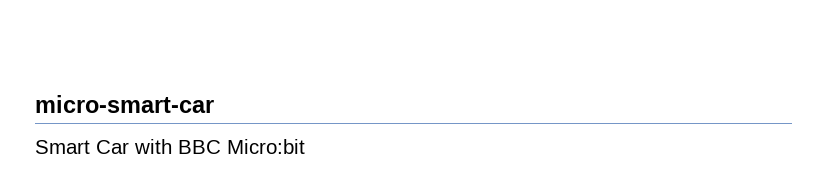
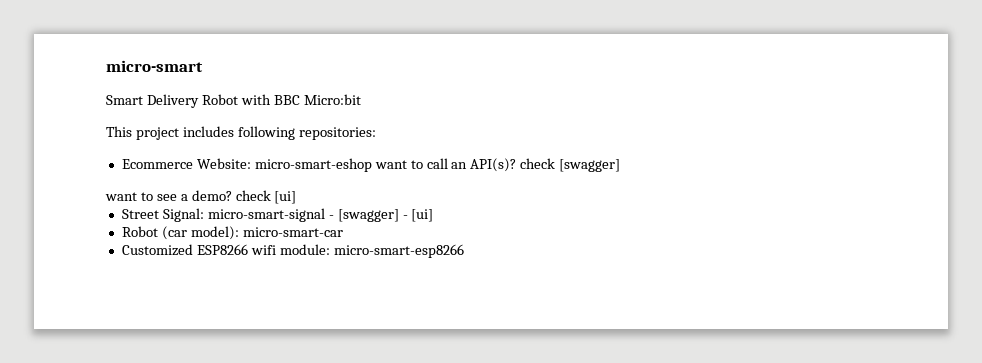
[35,95,214,113] micro-smart-car -> [106,60,203,72] micro-smart
[96,140,129,154] Car -> [146,94,238,108] Delivery Robot
(305, 146) none -> [106,126,376,140] [121,158,621,172] [105,190,297,204] [121,208,434,222] [121,226,343,240] [121,244,464,258] // This project includes following repositories: // Ecommerce Website: micro-smart-eshop want to call an API(s)? check [swagger] // want to see a demo? check [ui] // Street Signal: micro-smart-signal - [swagger] - [ui] // Robot (car model): micro-smart-car // Customized ESP8266 wifi module: micro-smart-esp8266

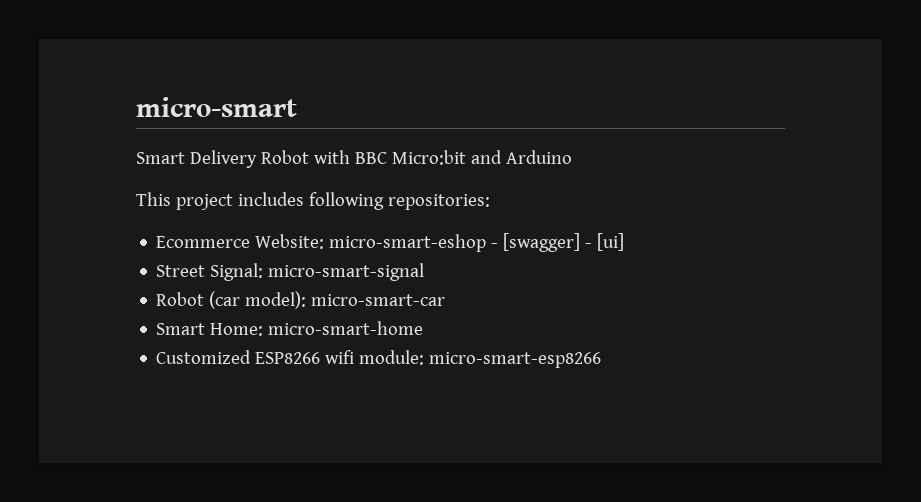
(361, 99) none -> [470,150,572,164] and Arduino
[374,158,621,172] [105,190,271,201] want to call an API(s)? check [swagger] // want to see a demo? check -> [491,233,593,252] - [swagger] -
[328,209,434,222] - [swagger] - [ui] -> (425, 272) none
(343, 232) none -> [156,321,424,336] // Smart Home: micro-smart-home

